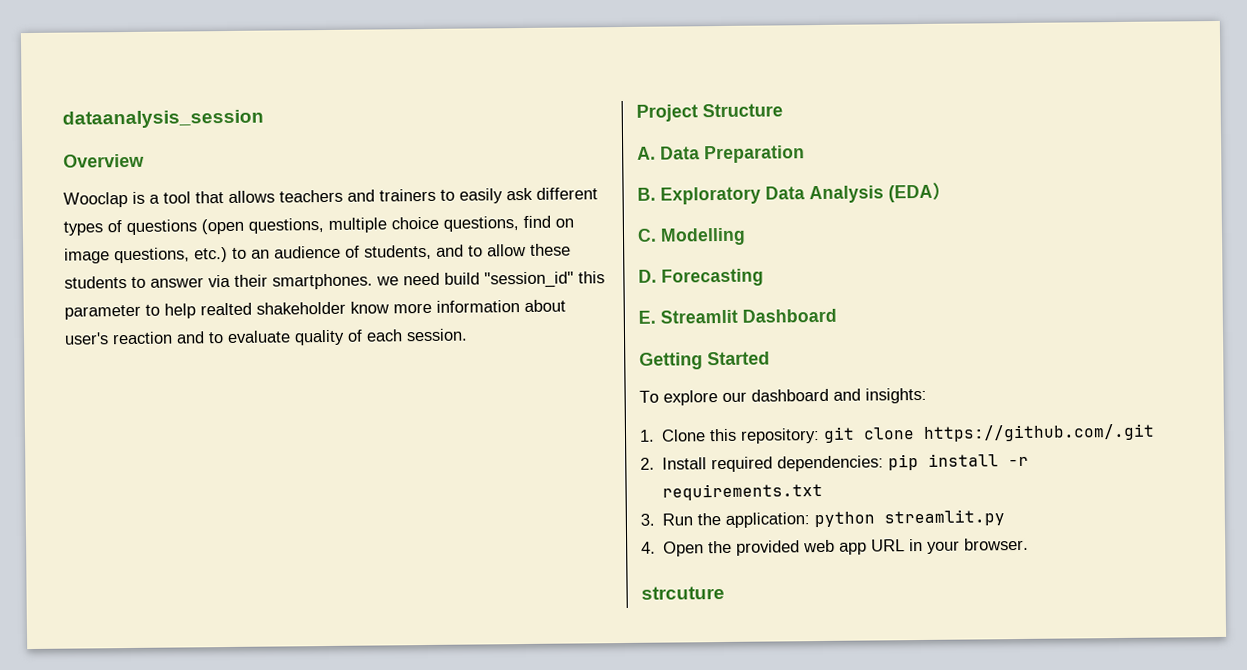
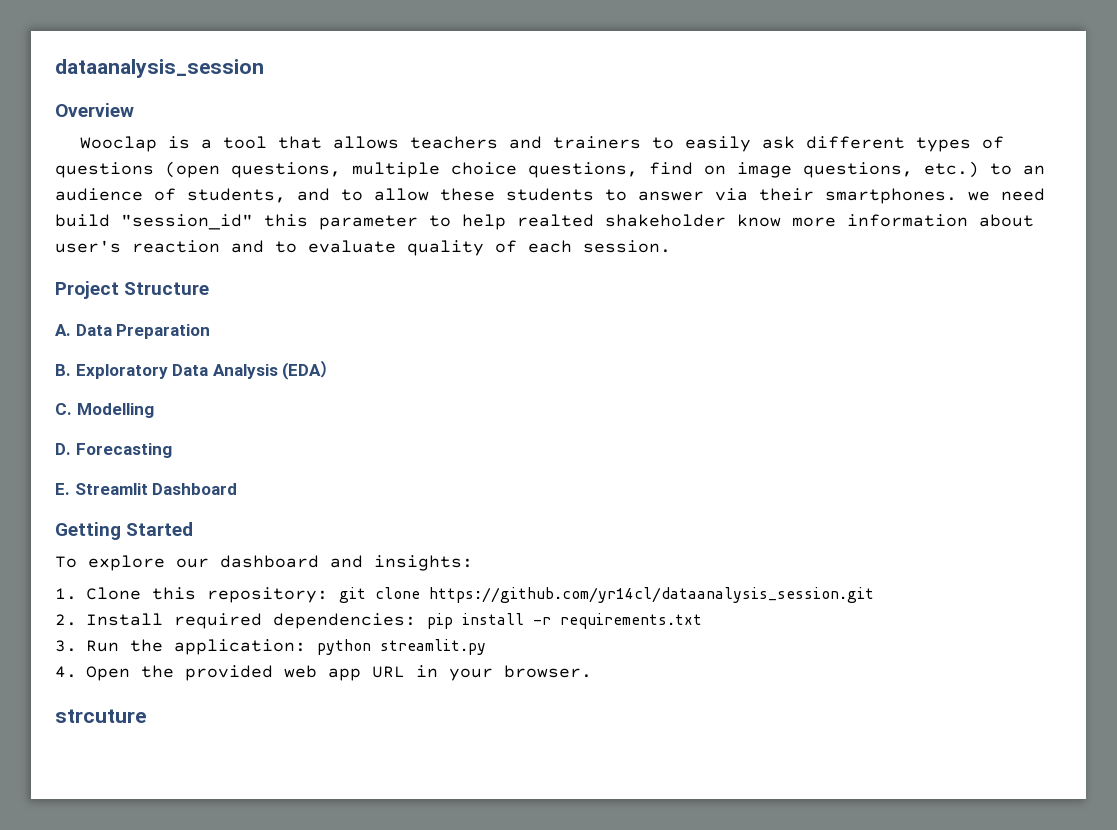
[923,423,1156,442] https://github.com/.git -> [429,587,874,603] https://github.com/yr14cl/dataanalysis_session.git

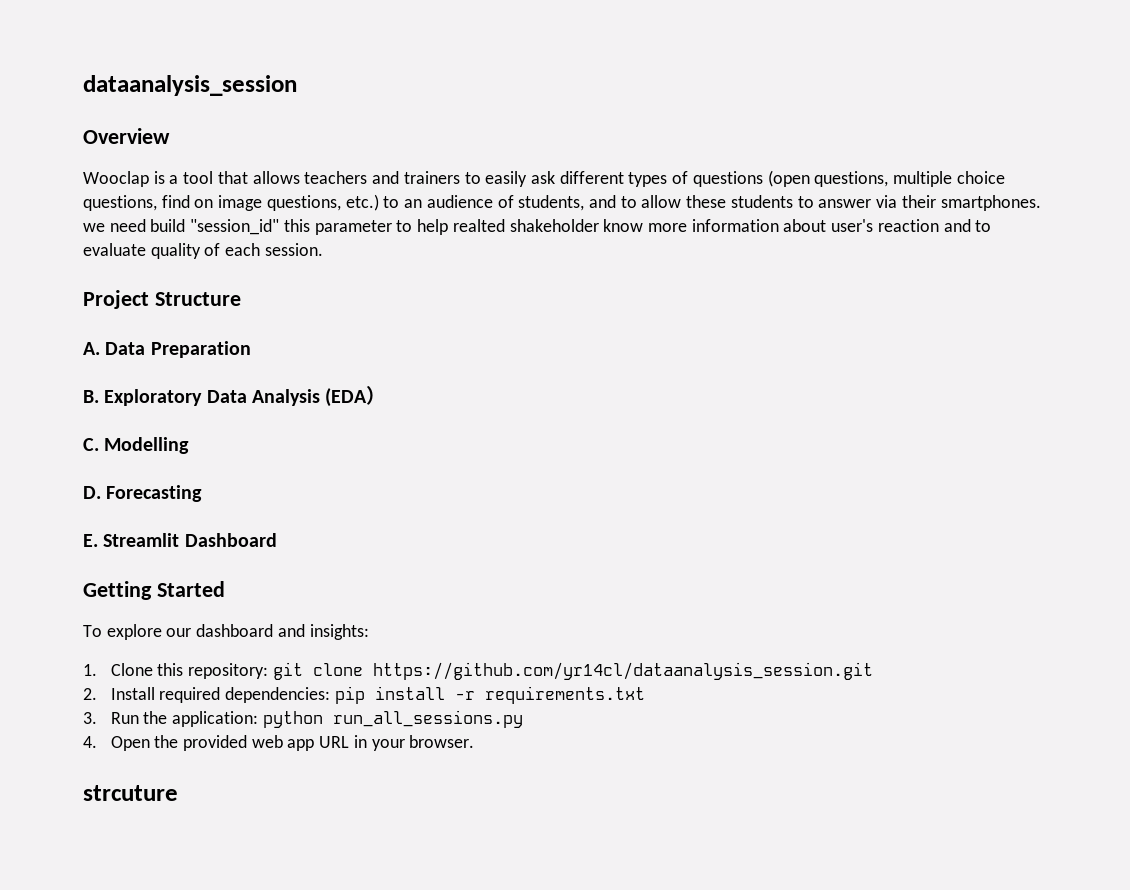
[380,639,486,655] streamlit.py -> [332,710,523,728] run_all_sessions.py

